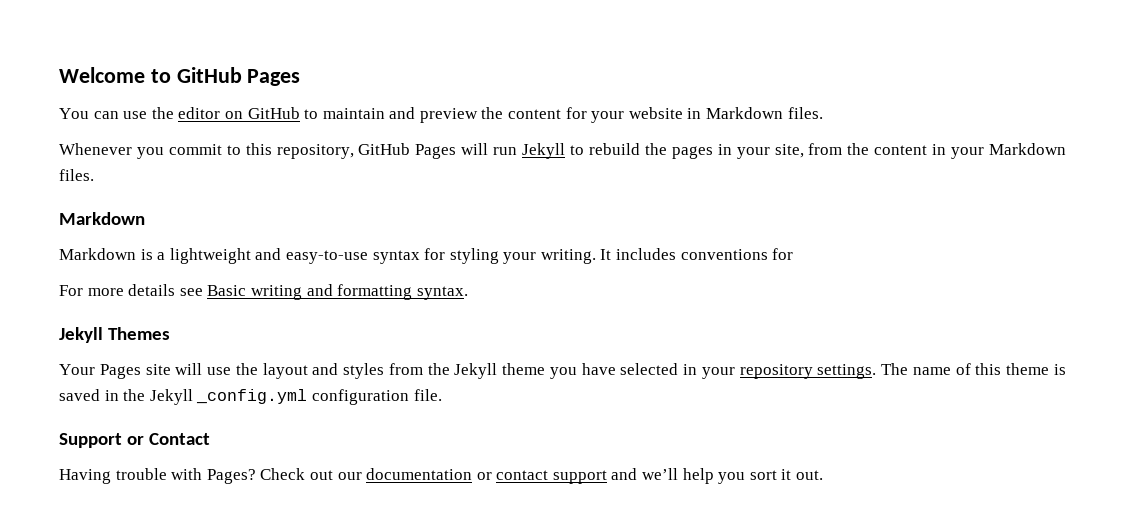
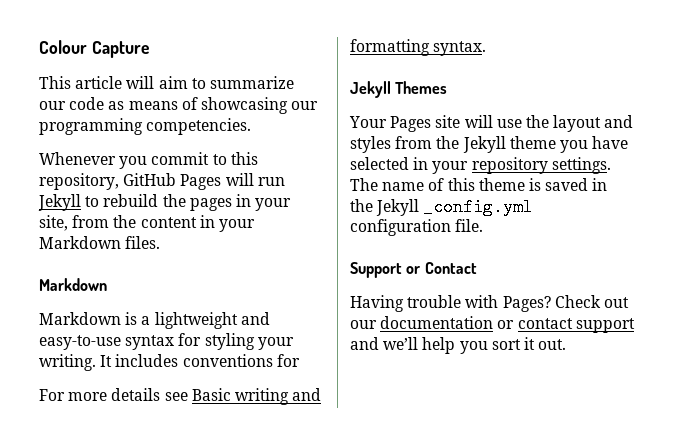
[59,67,301,86] [59,107,823,123] Welcome to GitHub Pages // You can use the editor on GitHub to maintain and preview the content for your website in Markdown files. -> [39,40,149,58] [39,76,294,89] [39,97,319,114] [39,118,252,135] Colour Capture // This article will aim to summarize our code as means of showcasing our programming competencies.

